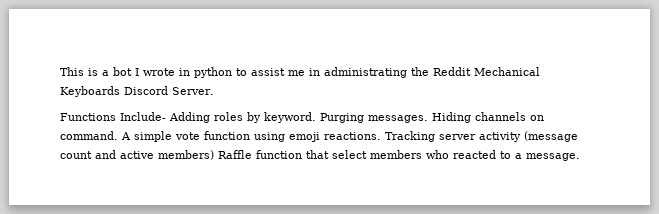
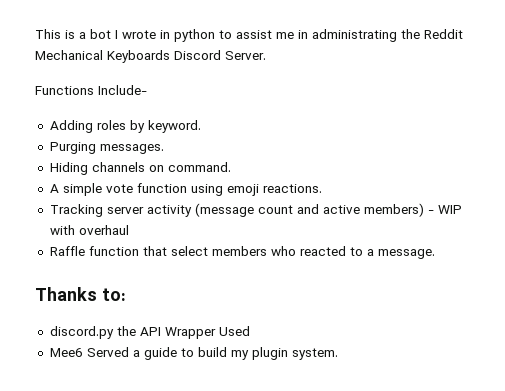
(166, 116) none -> (147, 90) //
(316, 117) none -> (201, 126) //
(428, 119) none -> (164, 149) //
(118, 135) none -> (231, 167) //
(381, 136) none -> (322, 188) //
(214, 155) none -> [427,205,462,214] [49,225,129,235] - WIP with overhaul //
(580, 157) none -> [35,287,126,301] [49,326,250,339] [49,347,338,360] // Thanks to: // discord.py the API Wrapper Used // Mee6 Served a guide to build my plugin system.

